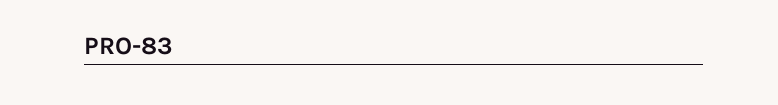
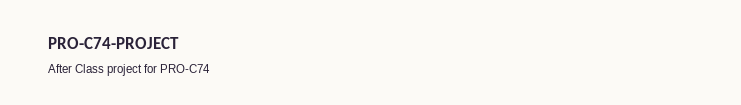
[84,37,173,55] PRO-83 -> [48,37,179,49] [48,64,211,76] PRO-C74-PROJECT // After Class project for PRO-C74

